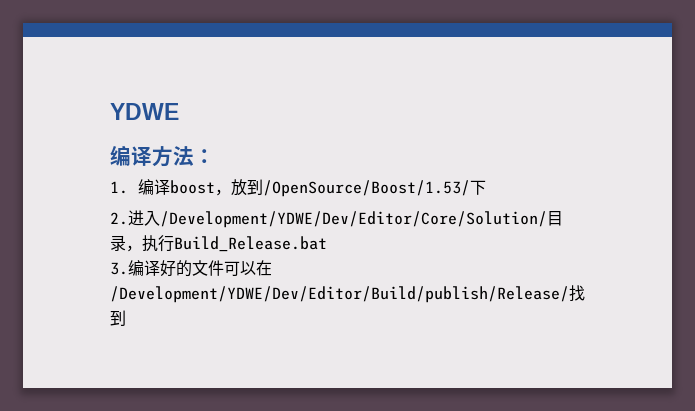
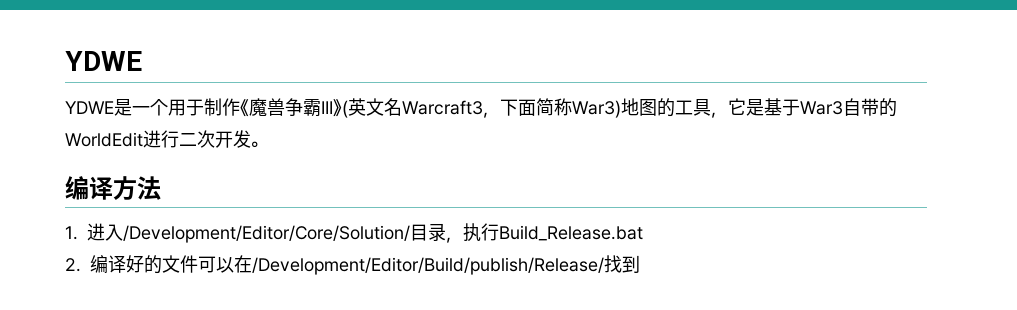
[110,103,179,120] YDWE -> [65,51,142,71] [65,98,897,118] [65,130,268,148] YDWE // YDWE是一个用于制作《魔兽争霸III》(英文名Warcraft3，下面简称War3)地图的工具，它是基于War3自带的WorldEdit进行二次开发。
[194,149,215,164] ： -> (161, 188) none
[137,179,486,197] [110,210,547,228] 编译boost，放到/OpenSource/Boost/1.53/下 // 2.进入/Development/YDWE/Dev/Editor/Core/Solution/ -> [87,223,410,243] 进入/Development/Editor/Core/Solution/
[110,262,128,275] 3. -> [65,258,81,272] 2.
[110,286,569,303] /Development/YDWE/Dev/Editor/Build/publish/Release/ -> [252,257,604,275] /Development/Editor/Build/publish/Release/

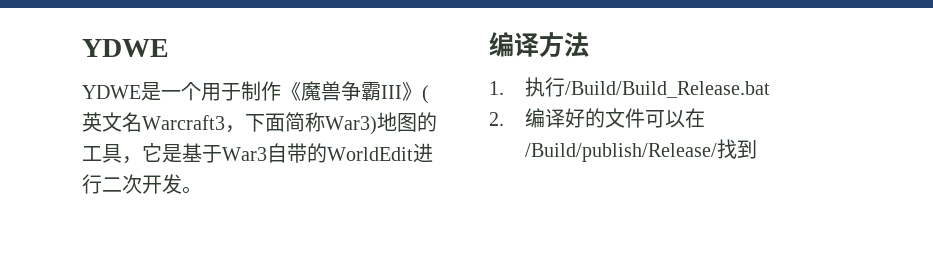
[87,223,643,243] 进入/Development/Editor/Core/Solution/目录，执行Build_Release.bat -> [525,77,771,98] 执行/Build/Build_Release.bat
[252,257,604,275] /Development/Editor/Build/publish/Release/ -> [525,143,718,162] /Build/publish/Release/

